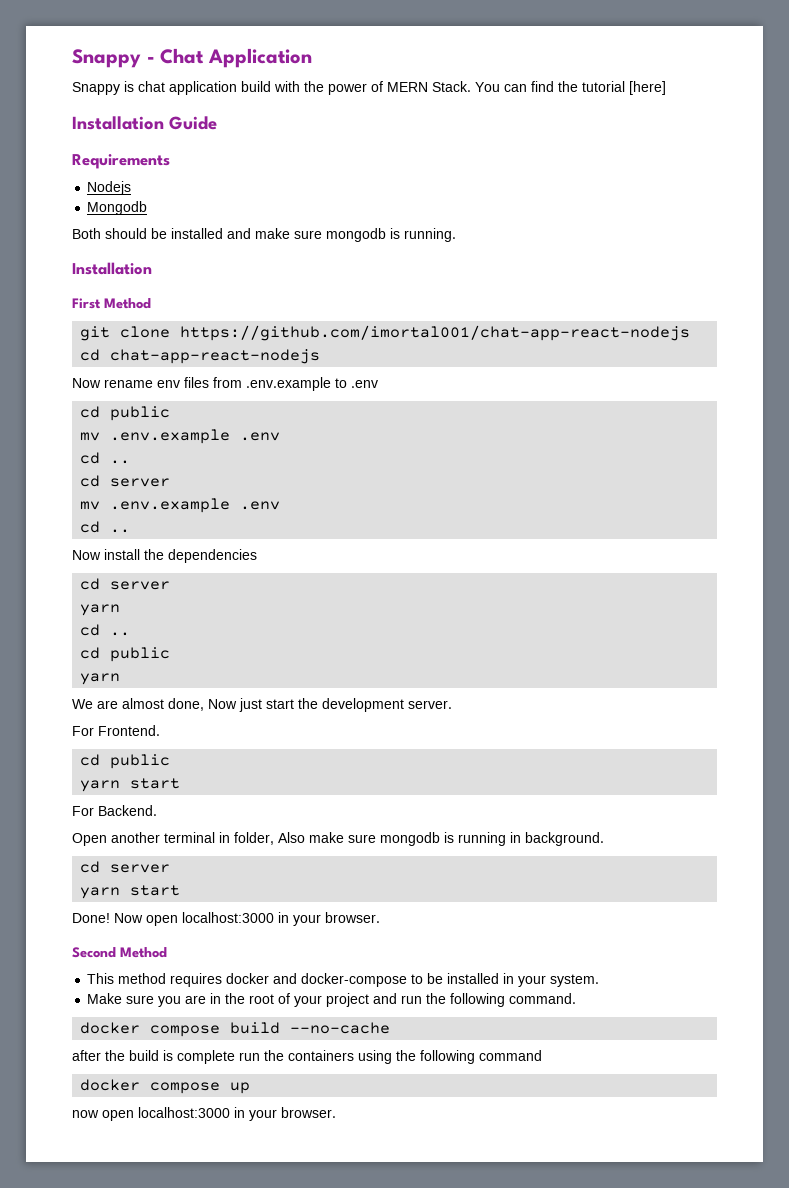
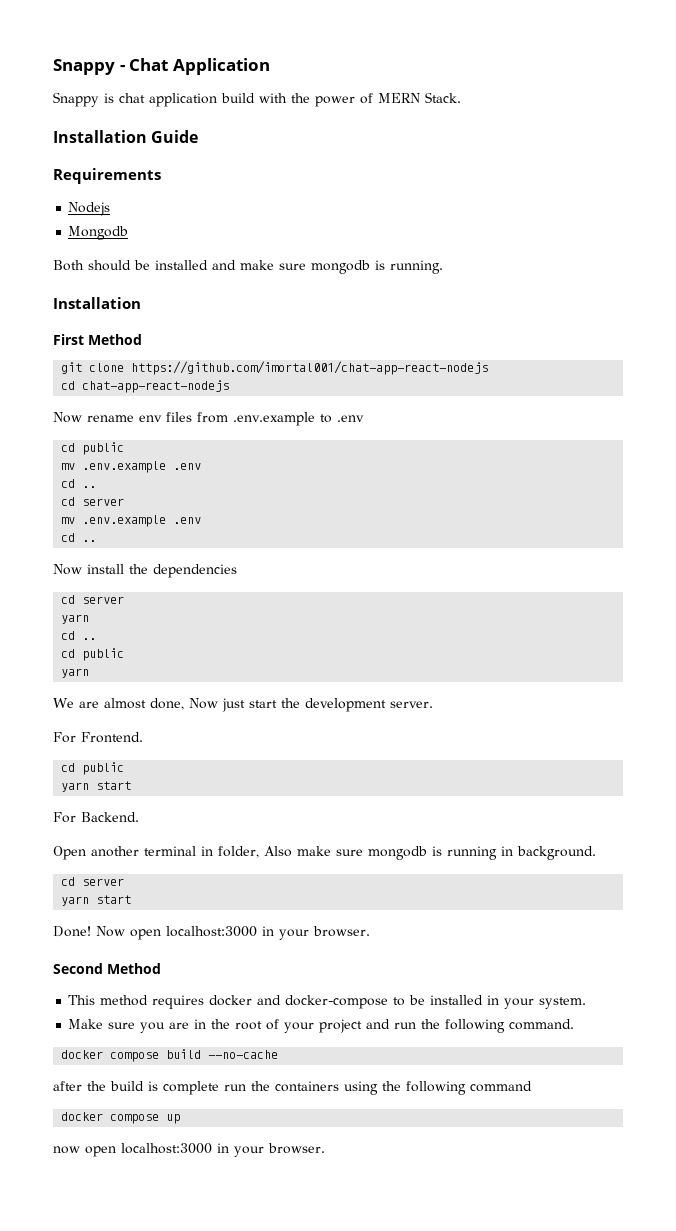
[475,81,666,95] You can find the tutorial [here] -> (461, 97) none

